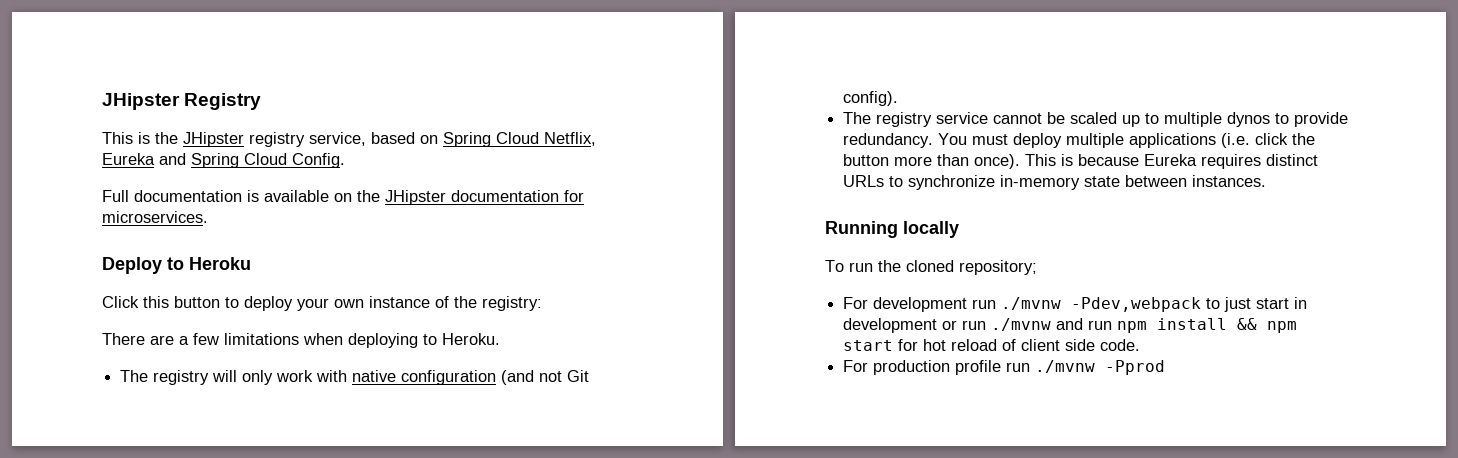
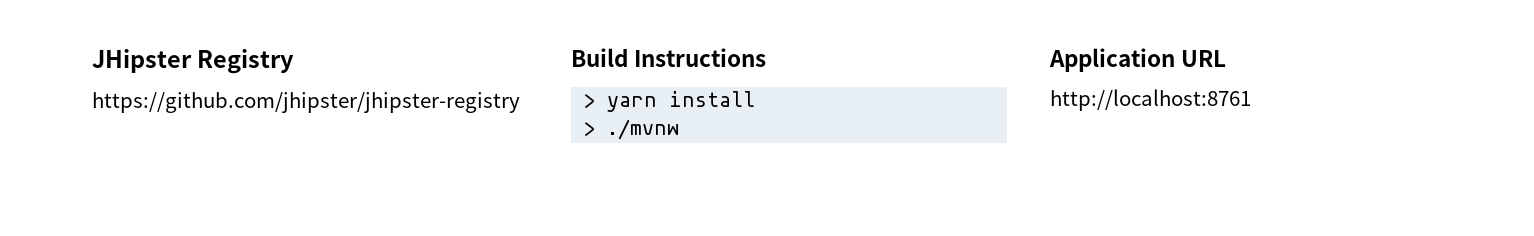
[102,132,596,147] [102,153,345,168] [102,190,584,205] [102,211,208,223] [102,257,251,274] [102,296,542,311] [102,333,500,348] [120,370,590,385] [843,91,899,106] [843,112,1349,127] [843,133,1316,148] [843,154,1319,169] [843,175,1267,190] [825,221,959,238] [825,260,1037,275] [843,297,1308,312] [843,318,1298,333] [843,339,1141,351] [843,360,1166,375] This is the JHipster registry service, based on Spring Cloud Netflix, Eureka and Spring Cloud Config. // Full documentation is available on the JHipster documentation for microservices. // Deploy to Heroku // Click this button to deploy your own instance of the registry: // There are a few limitations when deploying to Heroku. // The registry will only work with native configuration (and not Git config). // The registry service cannot be scaled up to multiple dynos to provide redundancy. You must deploy multiple applications (i.e. click the button more than once). This is because Eureka requires distinct URLs to synchronize in-memory state between instances. // Running locally // To run the cloned repository; // For development run ./mvnw -Pdev,webpack to just start in development or run ./mvnw and run npm install && npm start for hot reload of client side code. // For production profile run ./mvnw -Pprod -> [92,92,520,113] [571,48,767,67] [583,91,756,112] [583,119,680,140] [1049,48,1227,72] [1050,89,1251,111] https://github.com/jhipster/jhipster-registry // Build Instructions // > yarn install // > ./mvnw // Application URL // http://localhost:8761

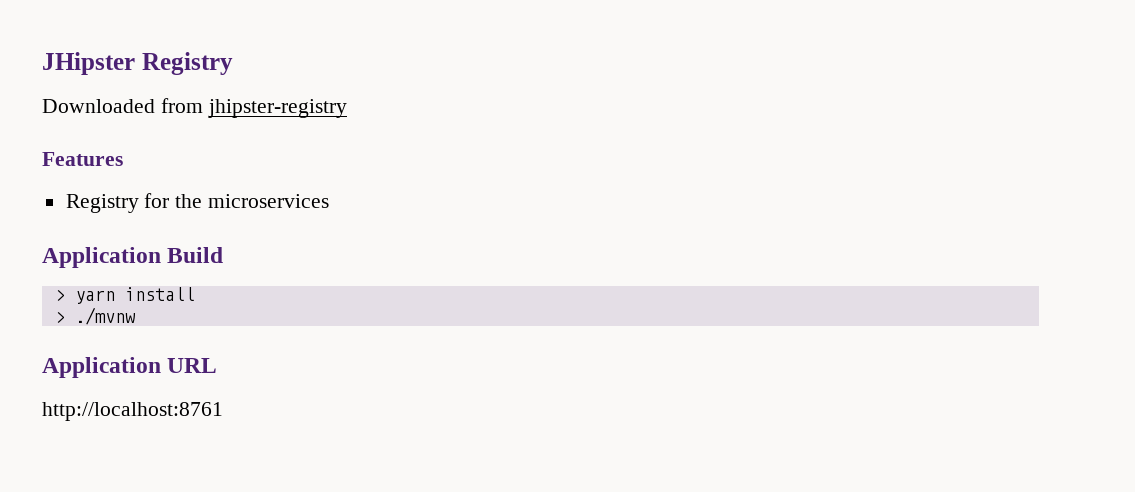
[92,92,520,113] https://github.com/jhipster/jhipster-registry // -> [42,98,347,118] [42,152,123,166] [65,193,330,213] [42,247,161,268] Downloaded from jhipster-registry // Features // Registry for the microservices // Application
[634,48,767,67] Instructions -> (224, 255) none

